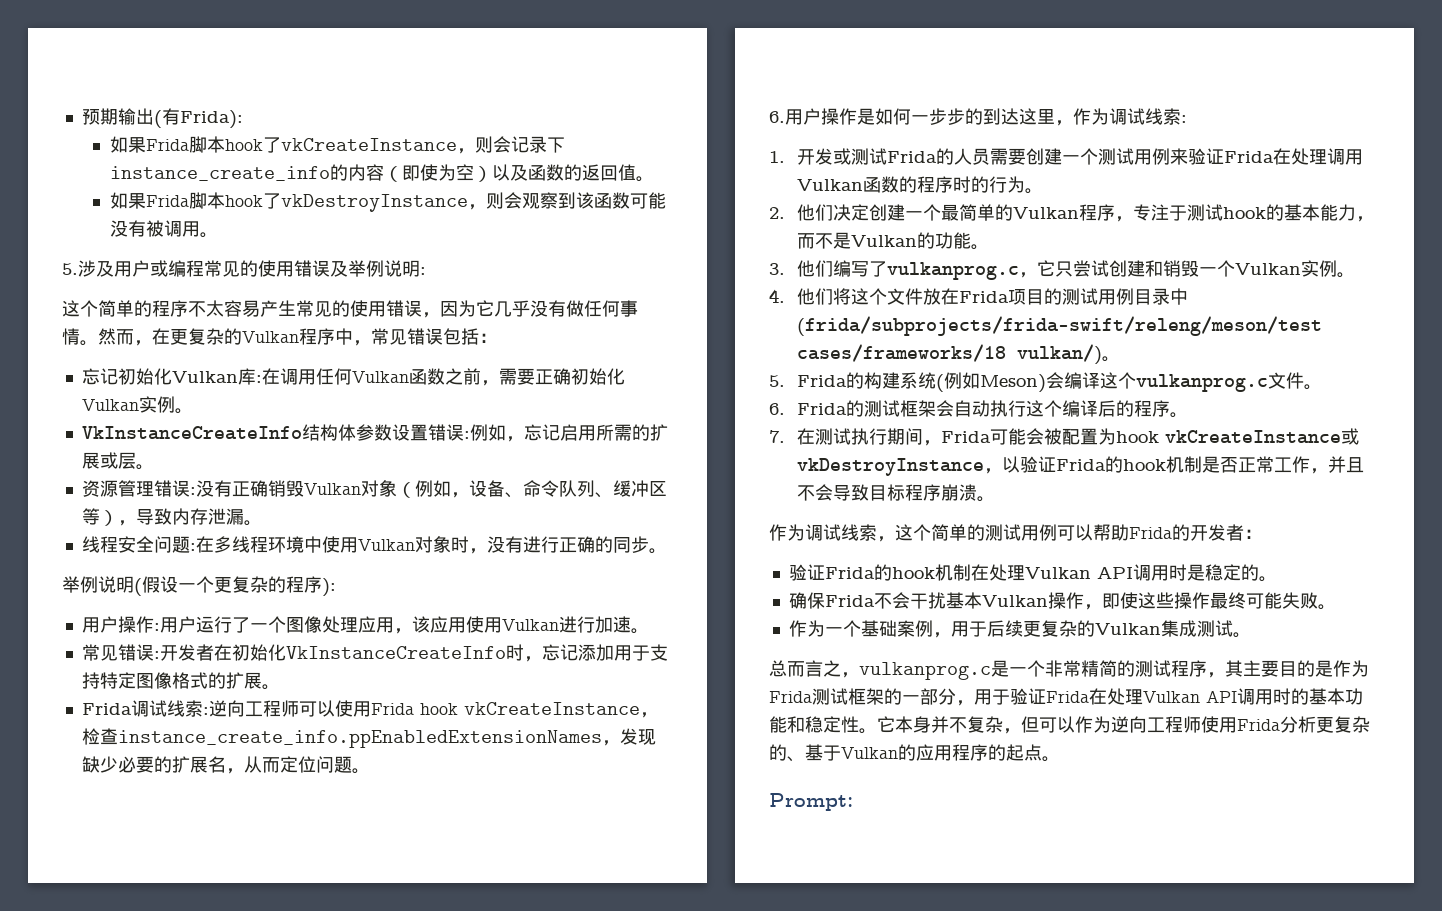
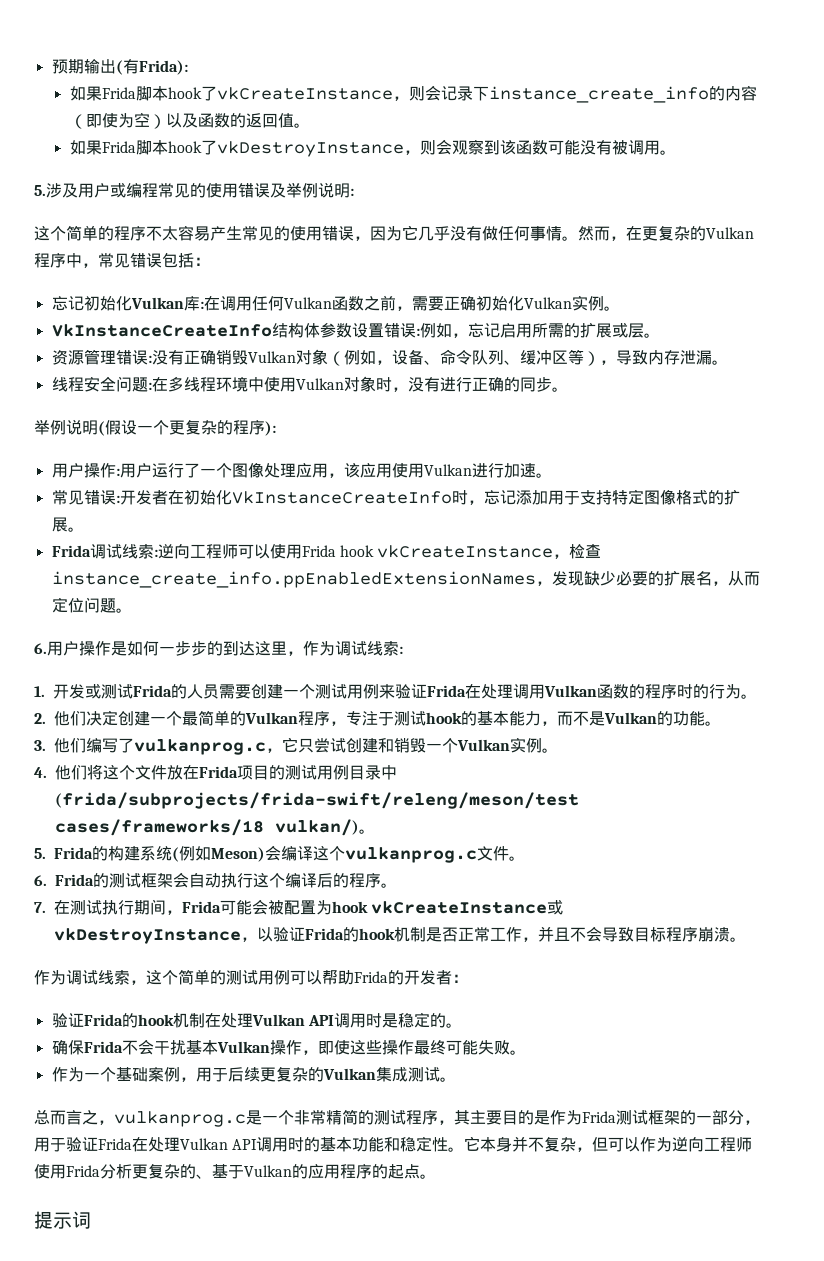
[769,793,853,811] Prompt: -> [34,1211,91,1229] 提示词

